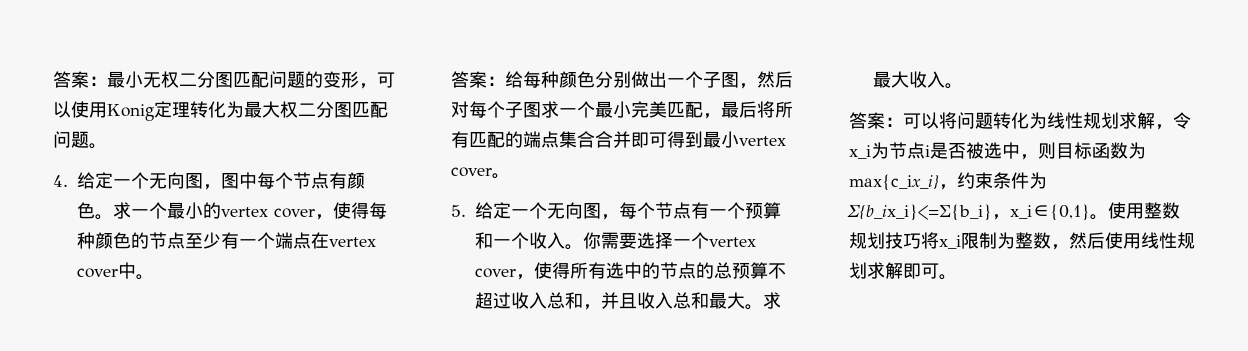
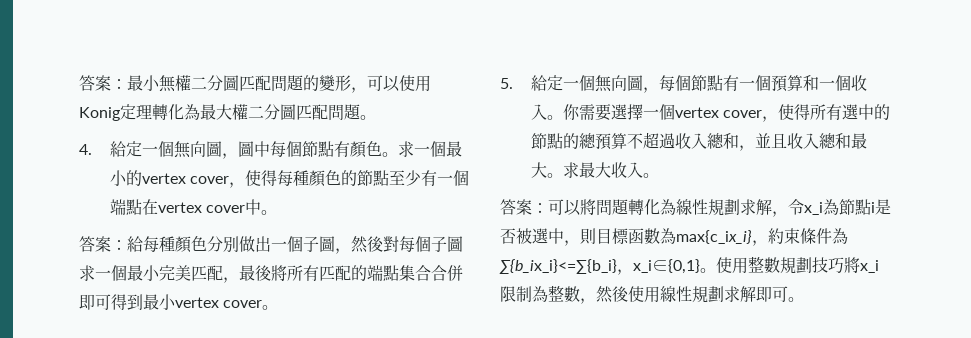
[143,71,341,88] 无权二分图匹配问题的变 -> [159,75,335,92] 無權二分圖匹配問題的變
[190,101,388,118] [53,131,107,149] [53,172,365,190] 转化为最大权二分图匹配问题。 // 4.给定一个无向图，图中每个节点有颜 -> [152,104,376,121] [79,141,367,159] 轉化為最大權二分圖匹配問題。 // 4.給定一個無向圖，圖中每個節點有顏
[148,202,167,219] 个 -> [430,141,447,157] 個
[76,232,185,249] 种颜色的节点 -> [293,170,390,187] 種顏色的節點
[256,232,311,249] 个端点 -> [453,170,470,186] [110,199,143,215] 個端點
[505,71,793,89] [451,101,595,118] 给每种颜色分别做出一个子图，然后对每个子图求一个 -> [127,236,463,254] [79,265,127,281] 給每種顏色分別做出一個子圖，然後對每個子圖求一個
[739,101,775,118] 后将 -> [255,265,287,281] 後將
[541,131,631,148] 点集合合并 -> [383,265,463,281] 點集合合併
[474,202,781,220] [474,232,529,249] 给定一个无向图，每个节点有一个预算和一个 -> [531,75,852,93] 給定一個無向圖，每個節點有一個預算和一個
[636,232,709,249] 选择一个 -> [611,104,676,120] 選擇一個
[605,262,786,279] [474,292,691,310] 选中的节点的总预算不超过收入总和，并且收入总 -> [842,104,891,120] [531,132,837,151] 選中的節點的總預算不超過收入總和，並且收入總
[939,112,1119,129] 将问题转化为线性规划 -> [580,199,740,216] 將問題轉化為線性規劃
[871,142,925,159] 为节点 -> [823,199,871,215] 為節點
[984,142,1146,160] [849,172,1047,191] 选中，则目标函数为max{c_ix_i}，约束条件为 -> [532,228,848,246] 選中，則目標函數為max{c_ix_i}，約束條件為
[1162,202,1180,219] [849,232,1195,250] [849,262,867,279] 数规划技巧将x_i限制为整数，然后使用线性规划 -> [764,257,879,274] [500,285,724,304] 數規劃技巧將x_i限制為整數，然後使用線性規劃

